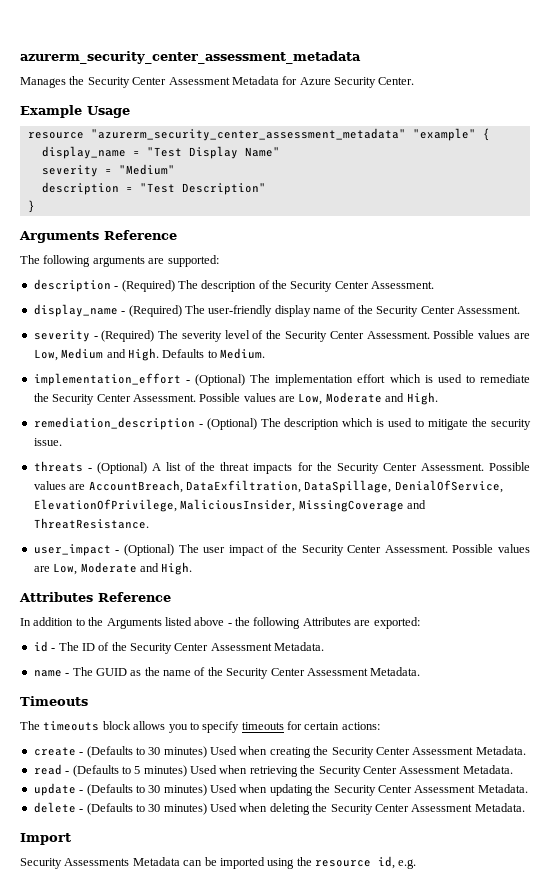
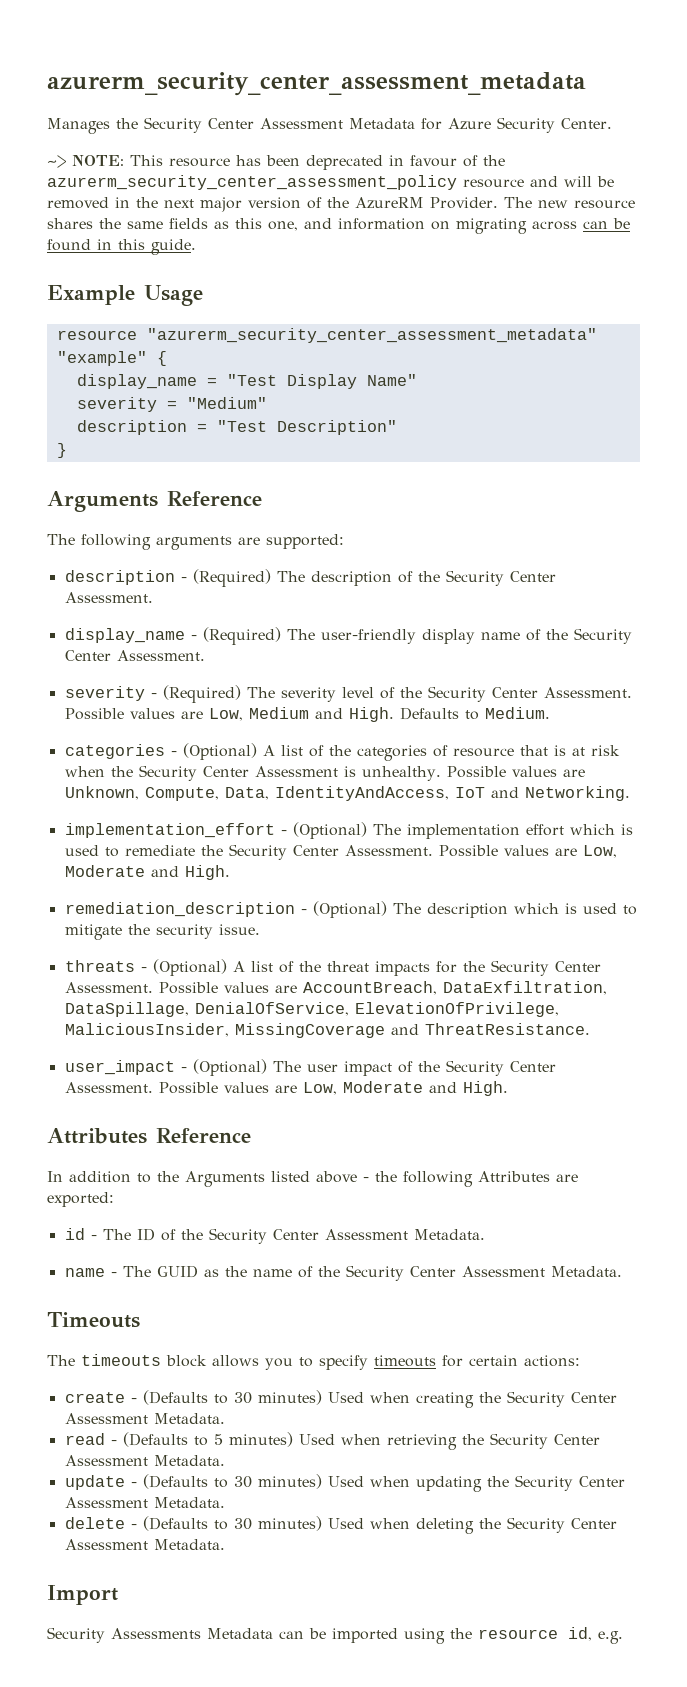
(415, 81) none -> [47,155,505,170] [47,175,614,190] [47,197,635,212] [47,218,630,234] [47,239,196,255] // ~> NOTE: This resource has been deprecated in favour of the azurerm_security_center_assessment_policy resource and will be removed in the next major version of the AzureRM Provider. The new resource shares the same fields as this one, and information on migrating across can be found in this guide.
(265, 353) none -> [64,743,620,761] [64,765,585,781] [64,786,630,801] // categories - (Optional) A list of the categories of resource that is at risk when the Security Center Assessment is unhealthy. Possible values are Unknown, Compute, Data, IdentityAndAccess, IoT and Networking.

